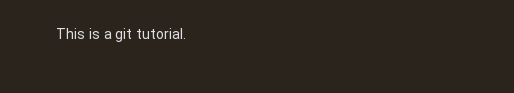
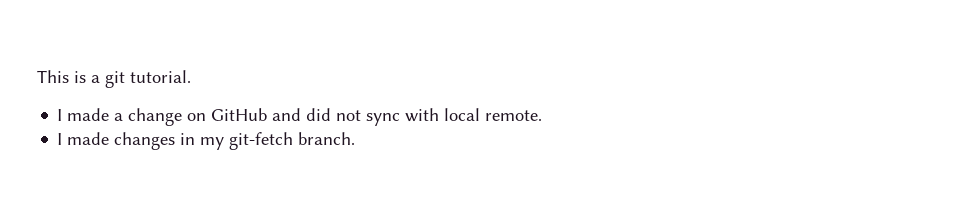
(187, 33) none -> [57,108,543,126] [57,132,356,150] // I made a change on GitHub and did not sync with local remote. // I made changes in my git-fetch branch.

